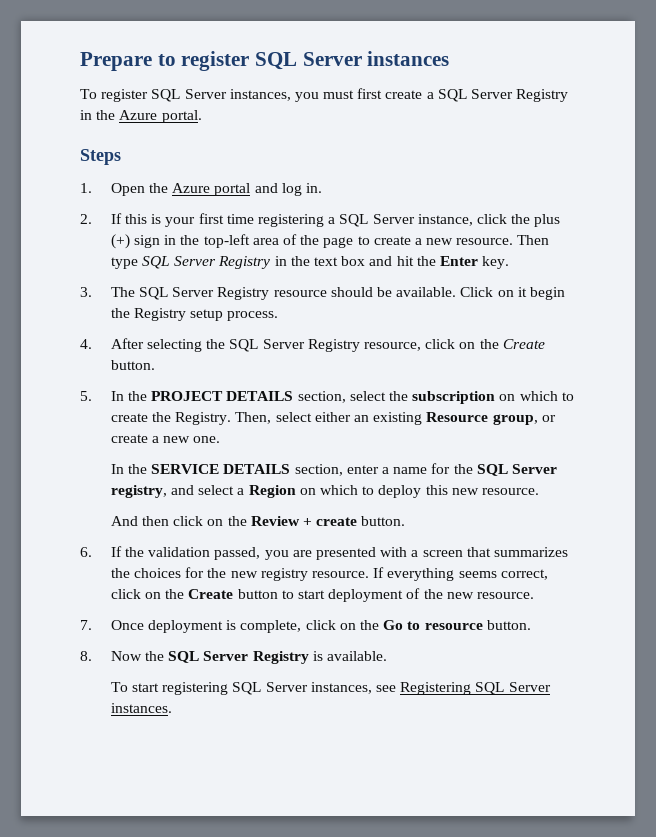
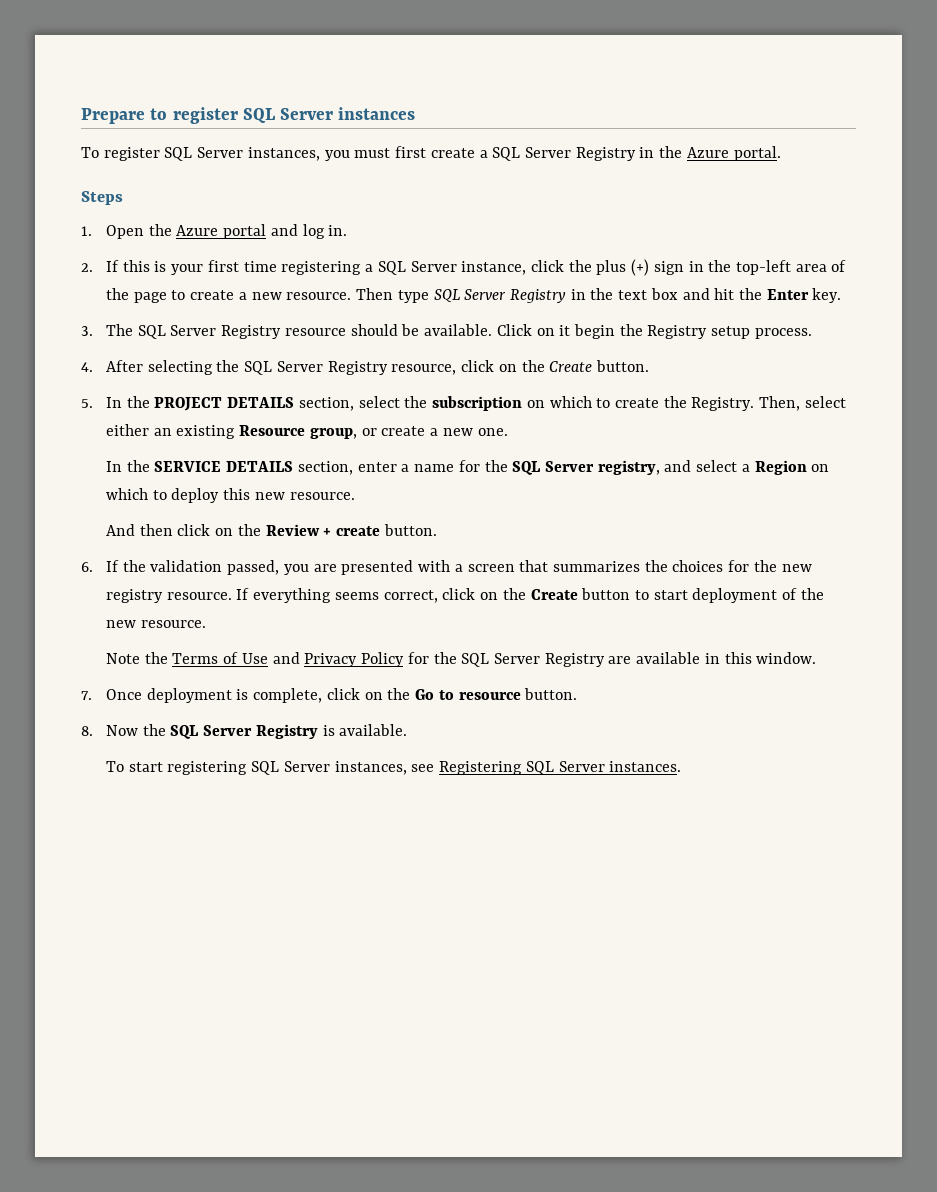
(534, 595) none -> [105,652,817,667] // Note the Terms of Use and Privacy Policy for the SQL Server Registry are available in this window.

